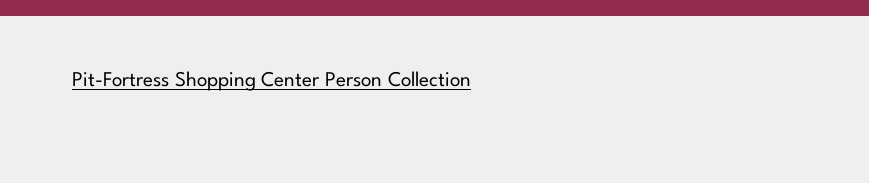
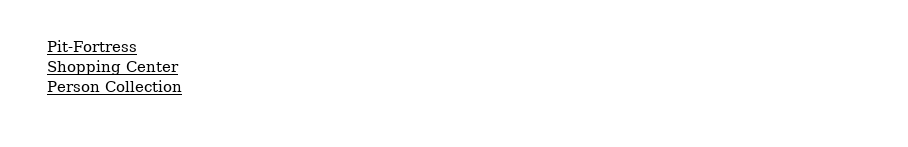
(169, 79) none -> (137, 46) //
(321, 79) none -> (179, 66) //

